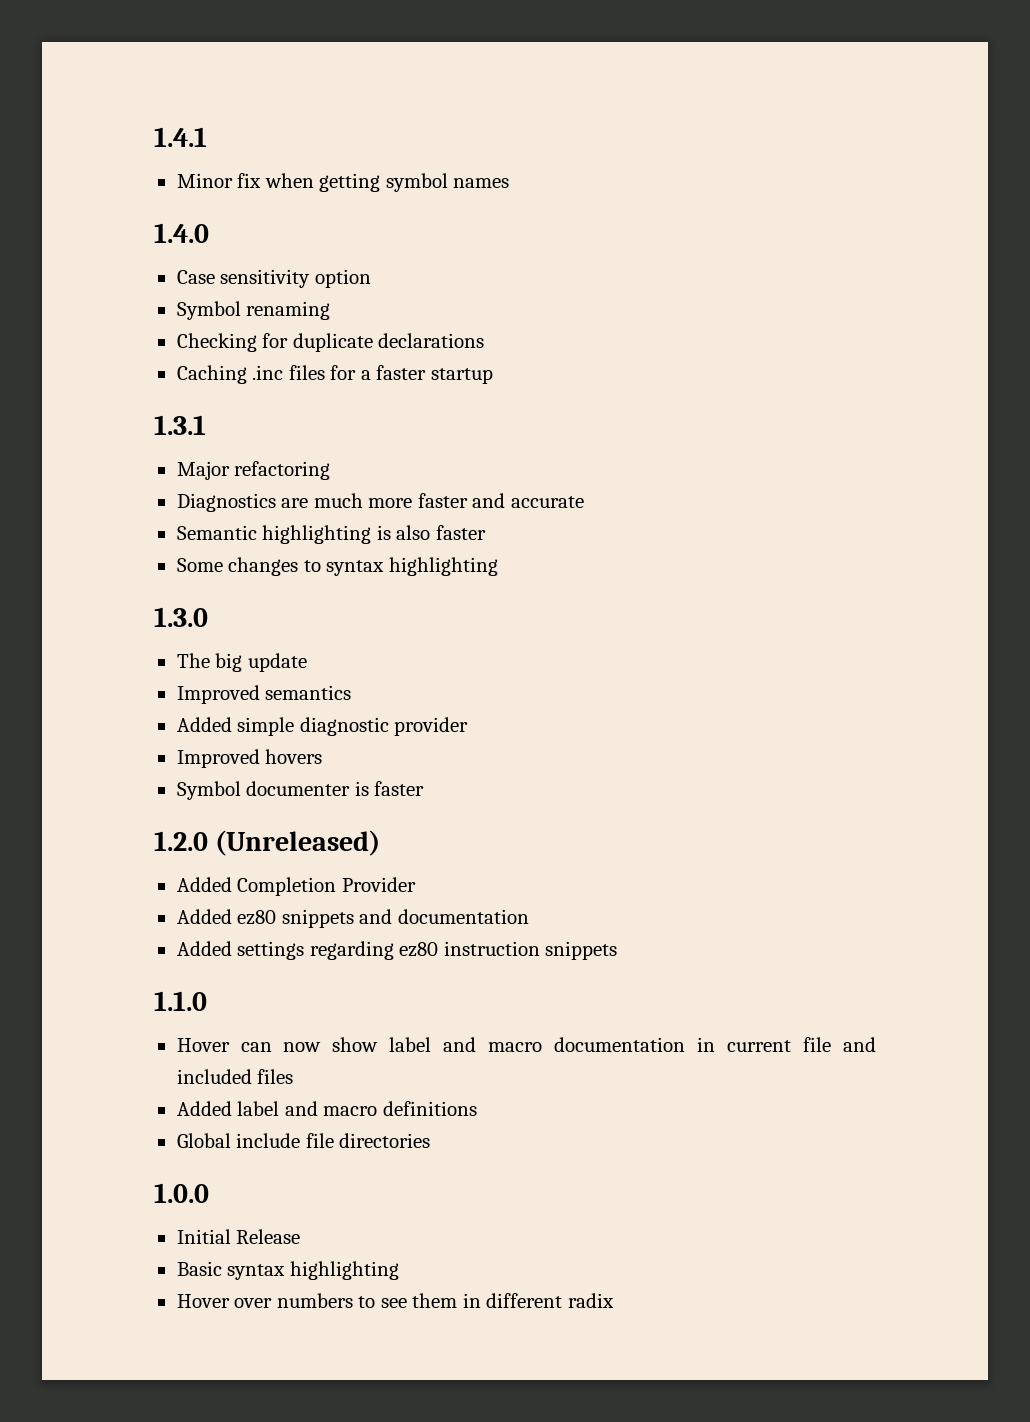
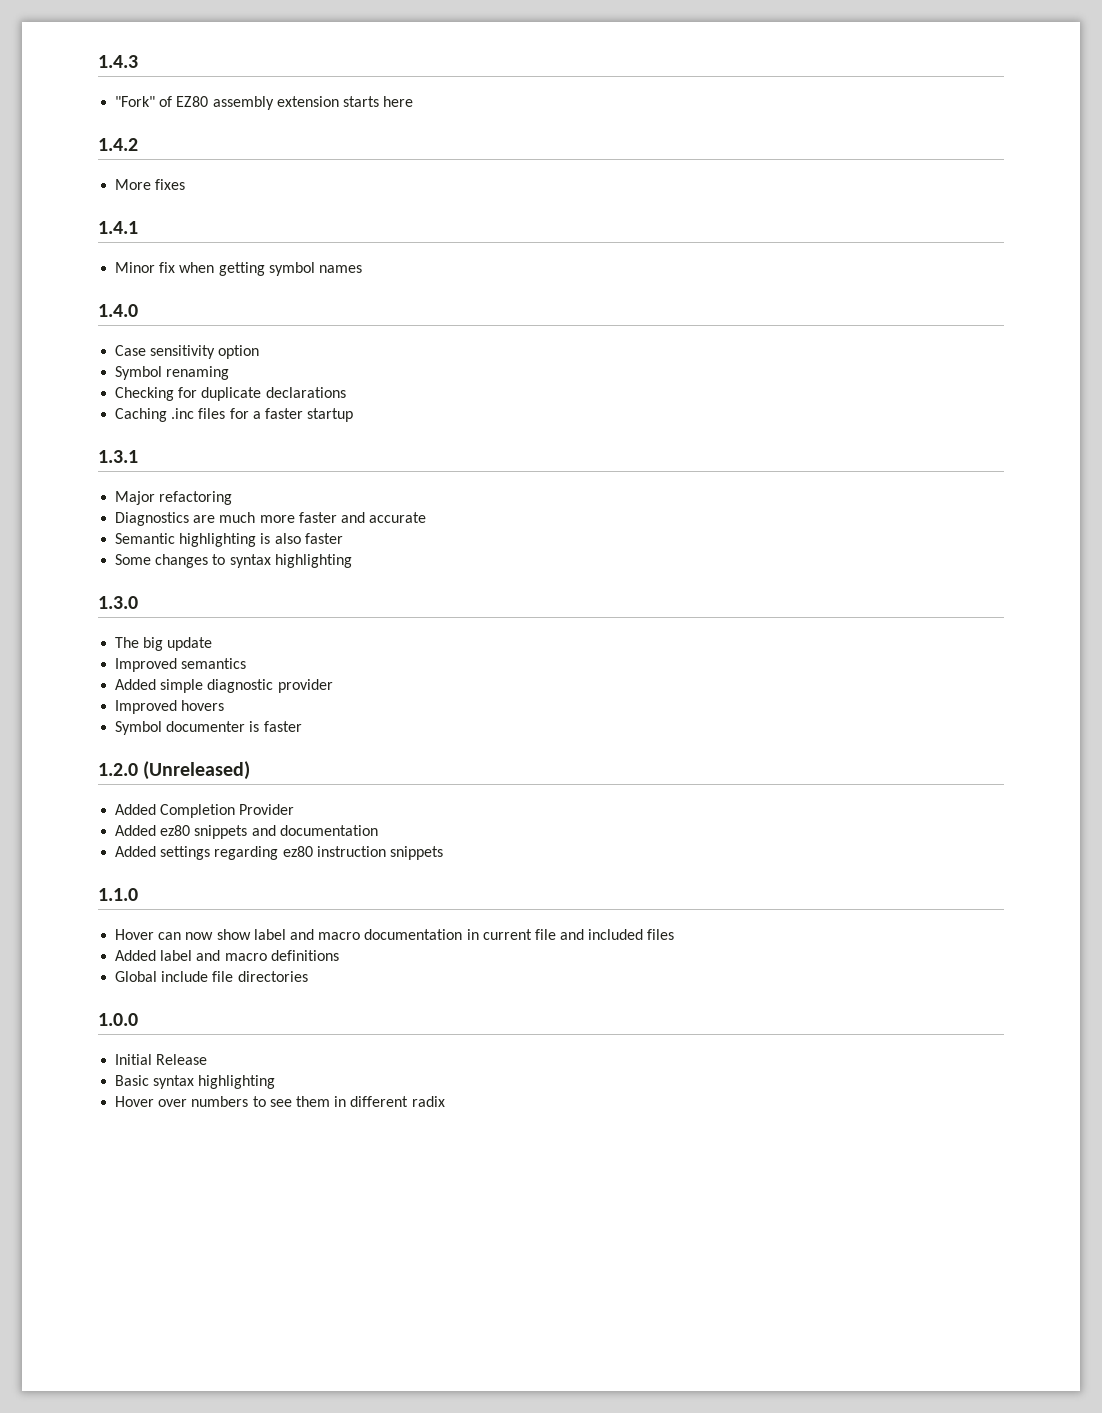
(154, 137) none -> [98,55,138,68] [115,96,414,110] [98,138,138,151] [115,179,186,190] 1.4.3 // "Fork" of EZ80 assembly extension starts here // 1.4.2 // More fixes //

